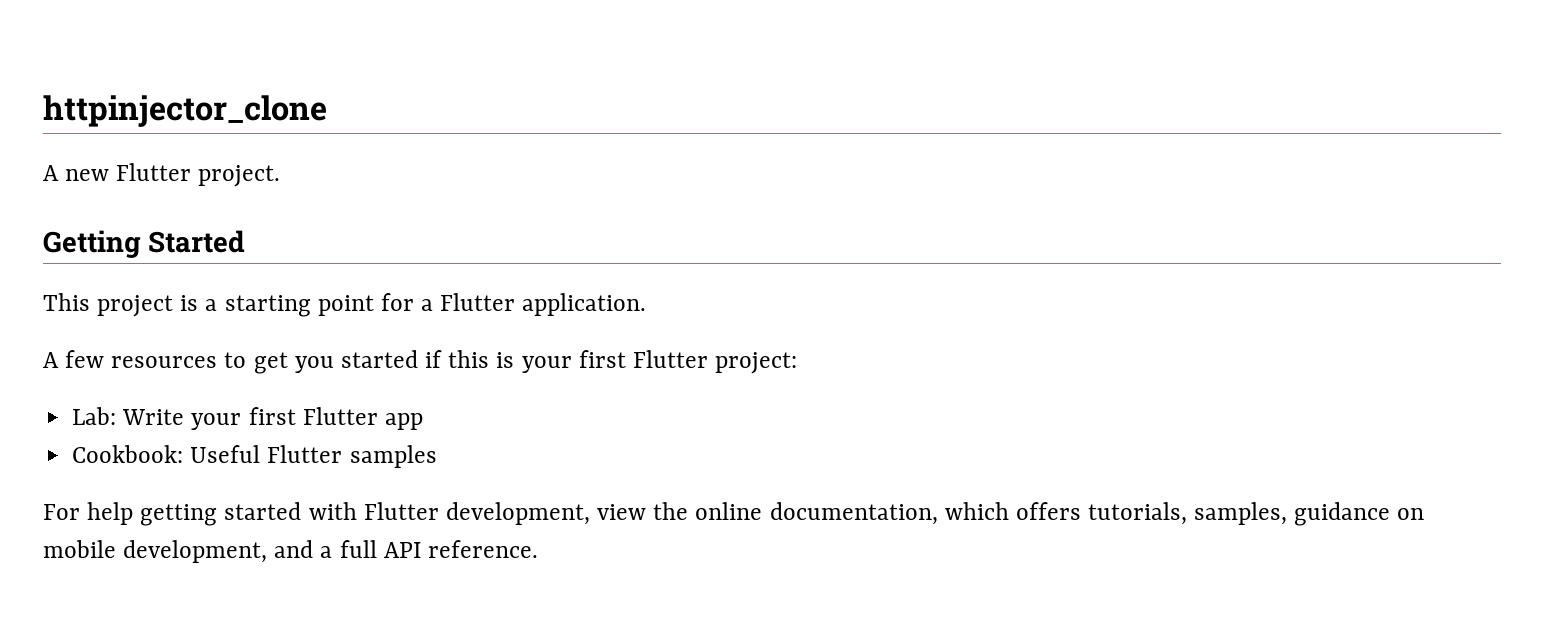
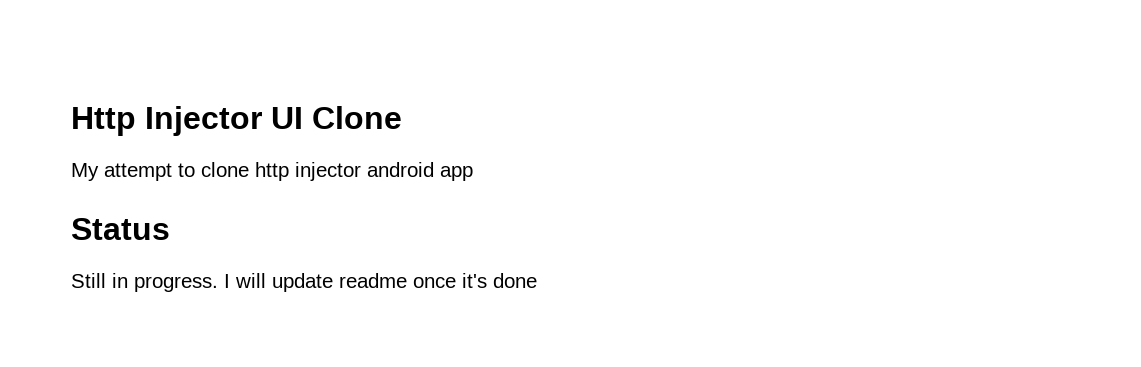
[43,95,327,127] [43,163,281,187] [43,230,245,258] [43,293,647,317] [43,350,798,374] [72,407,423,430] [72,445,437,468] [43,502,1425,526] [43,540,538,563] httpinjector_clone // A new Flutter project. // Getting Started // This project is a starting point for a Flutter application. // A few resources to get you started if this is your first Flutter project: // Lab: Write your first Flutter app // Cookbook: Useful Flutter samples // For help getting started with Flutter development, view the online documentation, which offers tutorials, samples, guidance on mobile development, and a full API reference. -> [71,106,402,136] [71,162,473,181] [71,218,170,240] [71,273,537,292] Http Injector UI Clone // My attempt to clone http injector android app // Status // Still in progress. I will update readme once it's done

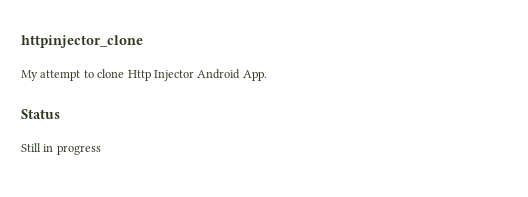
[71,106,402,136] Http Injector UI Clone -> [21,35,143,48] httpinjector_clone
[255,162,473,181] http injector android app -> [127,69,267,81] Http Injector Android App.
[134,273,537,292] progress. I will update readme once it's done -> [56,145,101,155] progress

